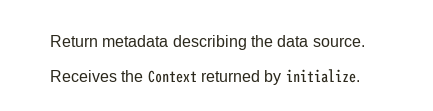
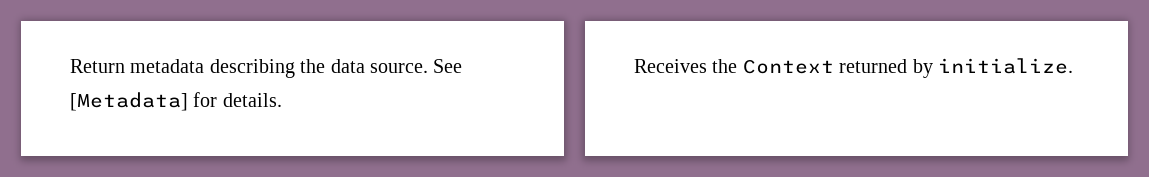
(365, 42) none -> [433,59,463,73] [70,92,282,111] See [Metadata] for details.

